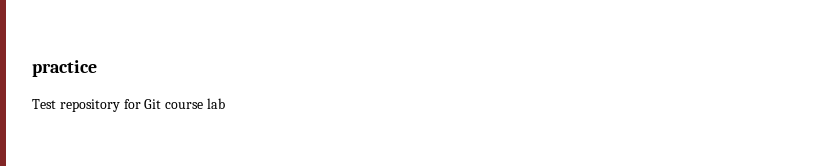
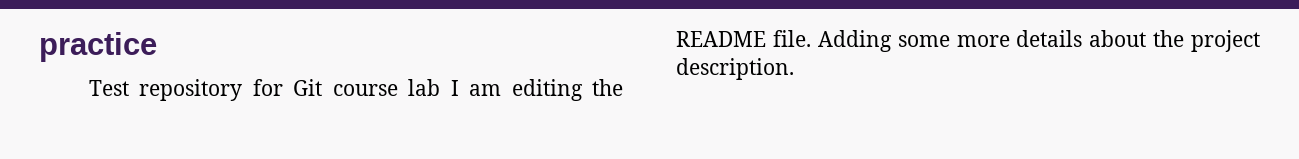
(225, 103) none -> [450,79,623,101] [676,30,1260,52] [676,58,794,80] I am editing the README file. Adding some more details about the project description.

